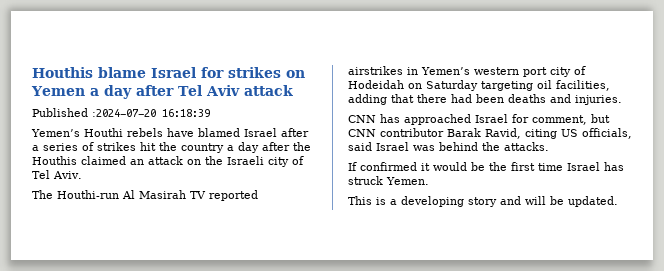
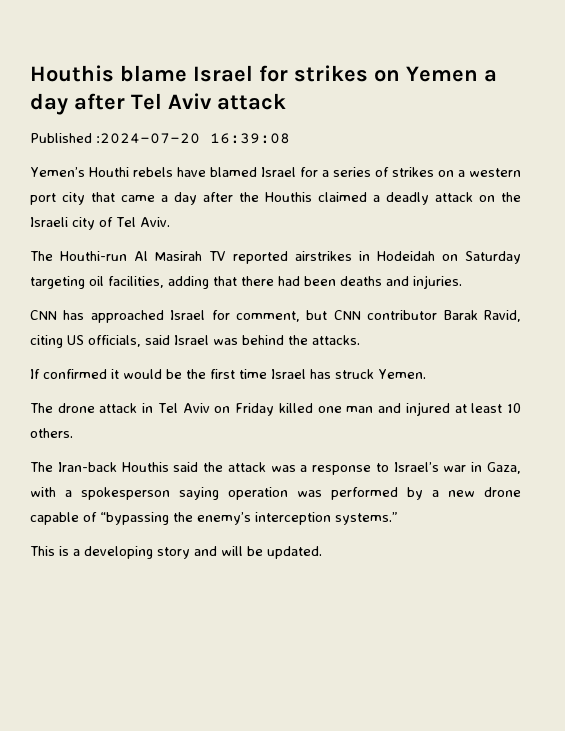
[162,109,210,117] 16:18:39 -> [210,133,290,144] 16:39:08
[281,128,309,137] after -> [299,167,318,177] for
[140,142,224,153] hit the country -> [437,168,521,177] [30,192,155,205] on a western port city that came
[130,159,144,165] an -> [373,192,429,205] a deadly
[421,66,586,77] Yemen’s western port city of -> (370, 256) none
(429, 181) none -> [30,402,521,416] [30,428,73,438] [30,462,521,475] [30,487,521,500] [30,512,398,525] // The drone attack in Tel Aviv on Friday killed one man and injured at least 10 others. // The Iran-back Houthis said the attack was a response to Israel’s war in Gaza, with a spokesperson saying operation was performed by a new drone capable of “bypassing the enemy’s interception systems.”

